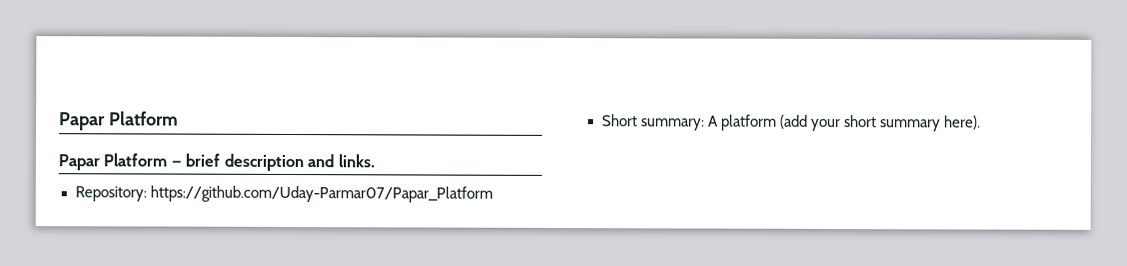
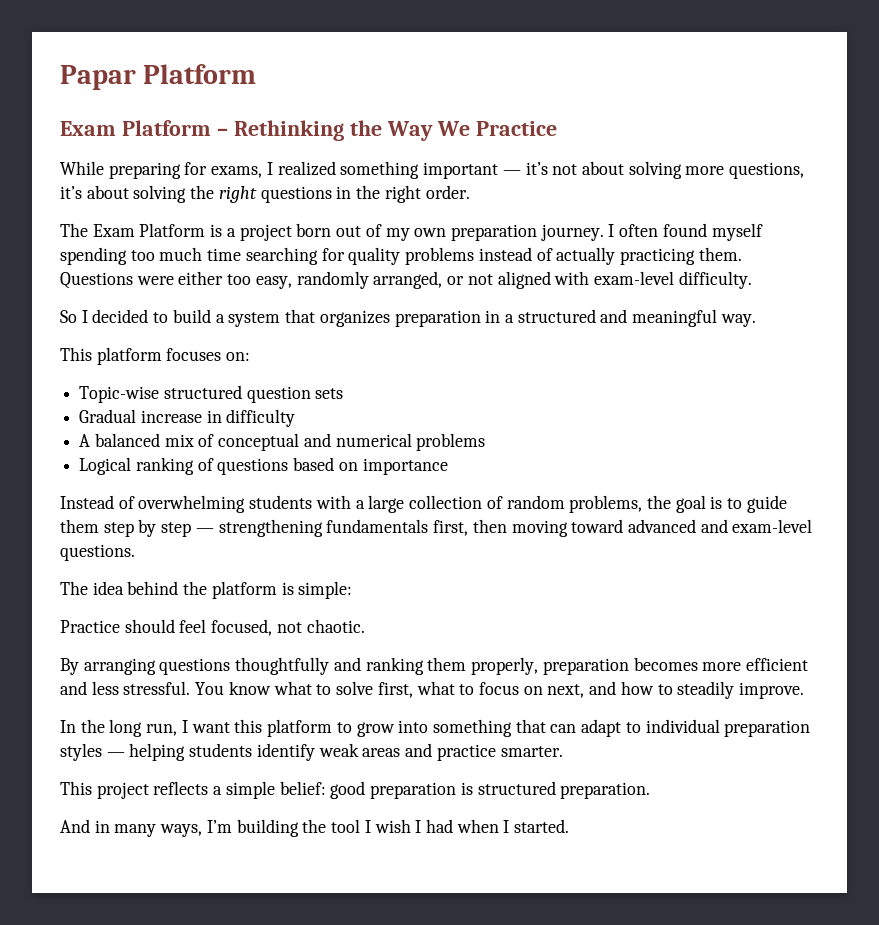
[58,153,375,172] [74,185,493,203] [601,114,981,132] Papar Platform — brief description and links. // Repository: https://github.com/Uday-Parmar07/Papar_Platform // Short summary: A platform (add your short summary here). -> [60,120,557,141] [60,161,805,179] [60,185,470,203] [60,223,763,241] [60,247,742,265] [60,271,752,289] [60,309,756,327] [60,347,251,365] [79,385,344,403] [79,409,296,427] [79,433,486,451] [79,457,448,475] [60,495,787,513] [60,519,813,537] [60,544,135,561] [60,581,353,599] [60,619,365,636] [60,657,808,675] [60,681,805,699] [60,719,811,737] [60,743,563,761] [60,781,651,799] [60,819,570,837] Exam Platform – Rethinking the Way We Practice // While preparing for exams, I realized something important — it’s not about solving more questions, it’s about solving the right questions in the right order. // The Exam Platform is a project born out of my own preparation journey. I often found myself spending too much time searching for quality problems instead of actually practicing them. Questions were either too easy, randomly arranged, or not aligned with exam-level difficulty. // So I decided to build a system that organizes preparation in a structured and meaningful way. // This platform focuses on: // Topic-wise structured question sets // Gradual increase in difficulty // A balanced mix of conceptual and numerical problems // Logical ranking of questions based on importance // Instead of overwhelming students with a large collection of random problems, the goal is to guide them step by step — strengthening fundamentals first, then moving toward advanced and exam-level questions. // The idea behind the platform is simple: // Practice should feel focused, not chaotic. // By arranging questions thoughtfully and ranking them properly, preparation becomes more efficient and less stressful. You know what to solve first, what to focus on next, and how to steadily improve. // In the long run, I want this platform to grow into something that can adapt to individual preparation styles — helping students identify weak areas and practice smarter. // This project reflects a simple belief: good preparation is structured preparation. // And in many ways, I’m building the tool I wish I had when I started.

